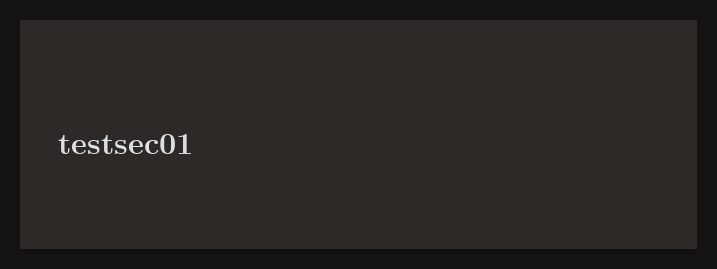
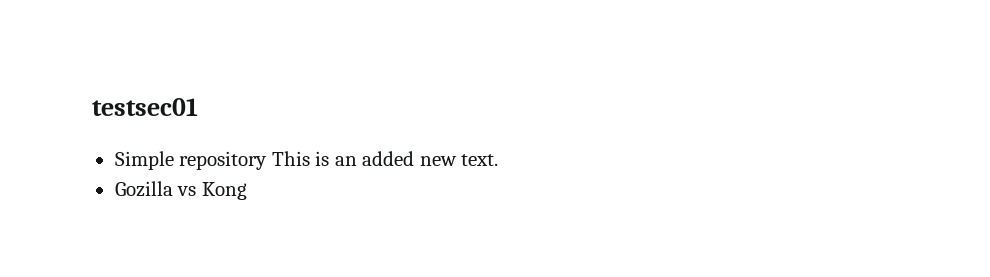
(193, 144) none -> [114,151,499,170] [114,181,247,200] // Simple repository This is an added new text. // Gozilla vs Kong

